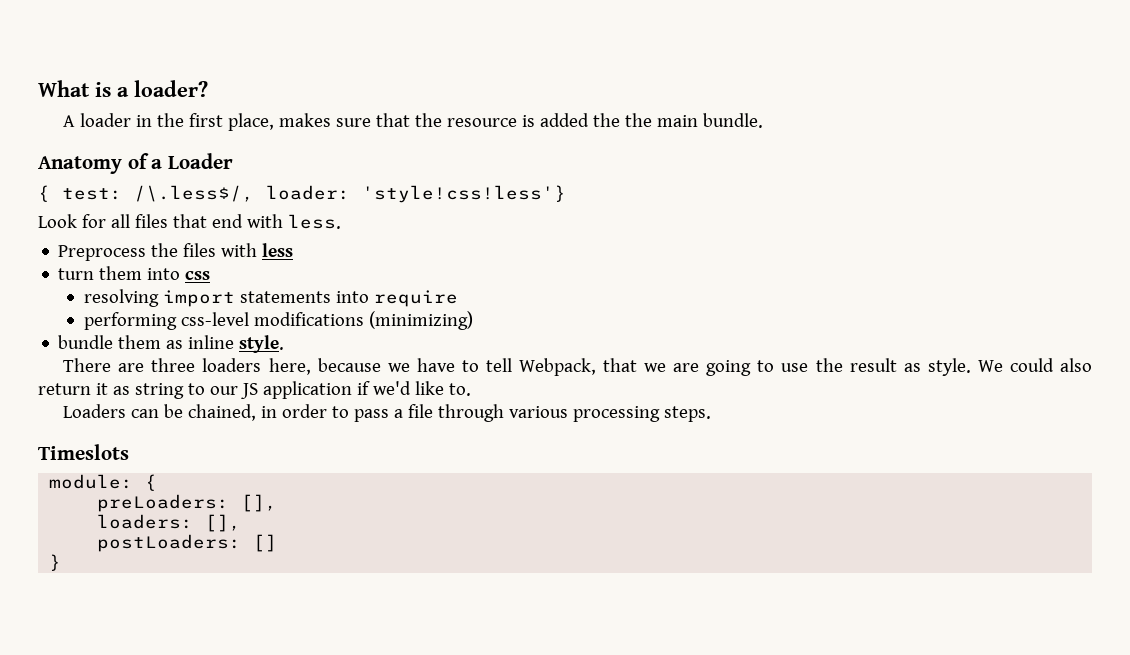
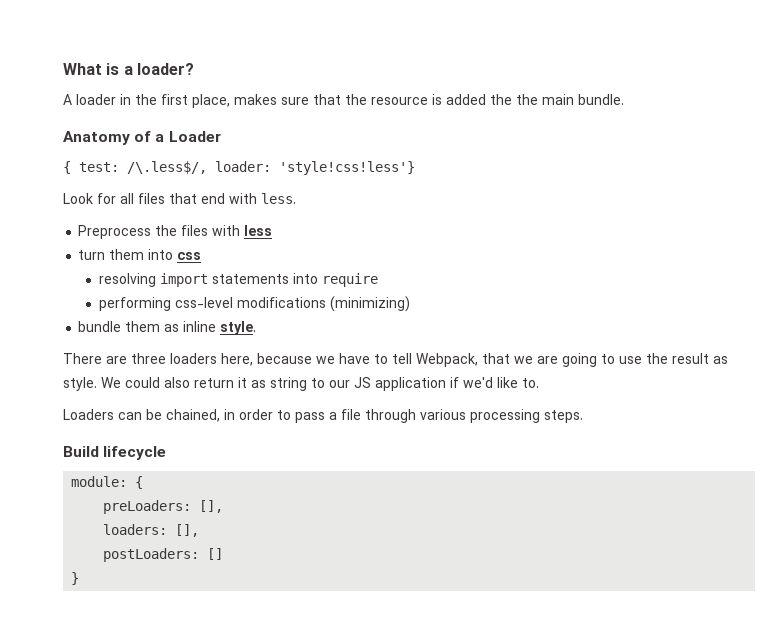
[38,444,129,460] Timeslots -> [63,446,167,460] Build lifecycle

